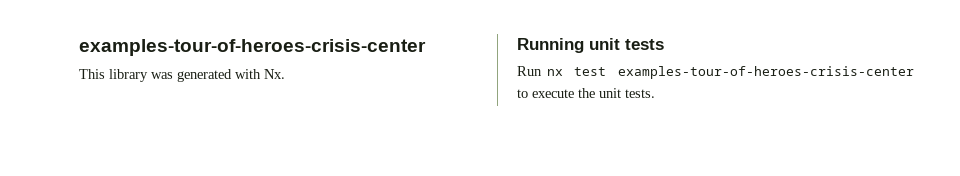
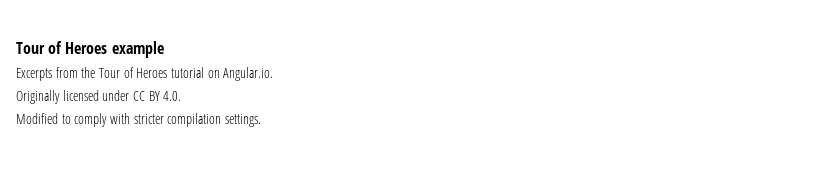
[79,39,426,56] [79,69,285,82] [517,38,664,53] [517,66,914,79] [517,88,655,98] examples-tour-of-heroes-crisis-center // This library was generated with Nx. // Running unit tests // Run nx test examples-tour-of-heroes-crisis-center to execute the unit tests. -> [16,41,164,58] [16,67,274,81] [16,90,182,104] [16,113,261,127] Tour of Heroes example // Excerpts from the Tour of Heroes tutorial on Angular.io. // Originally licensed under CC BY 4.0. // Modified to comply with stricter compilation settings.

